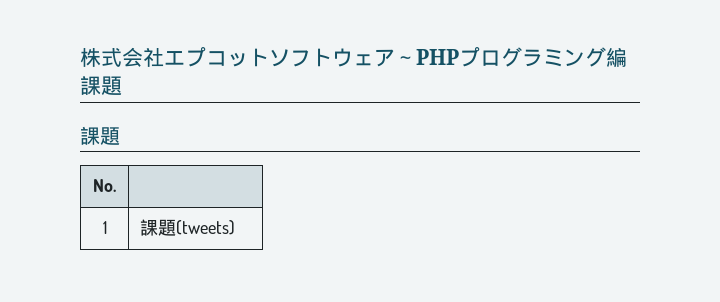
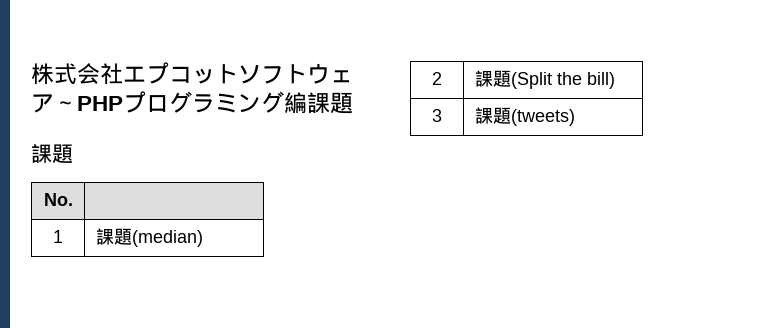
(107, 227) none -> [95,228,203,247] [432,72,442,85] [474,70,615,89] [432,109,442,122] | 課題(median) // 2 | 課題(Split the bill) // 3

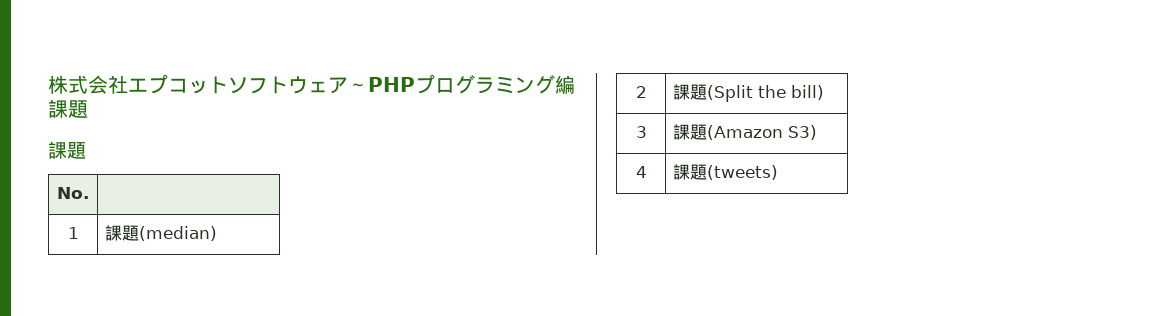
(442, 115) none -> [673,124,818,140] [635,166,647,178] | 課題(Amazon S3) // 4

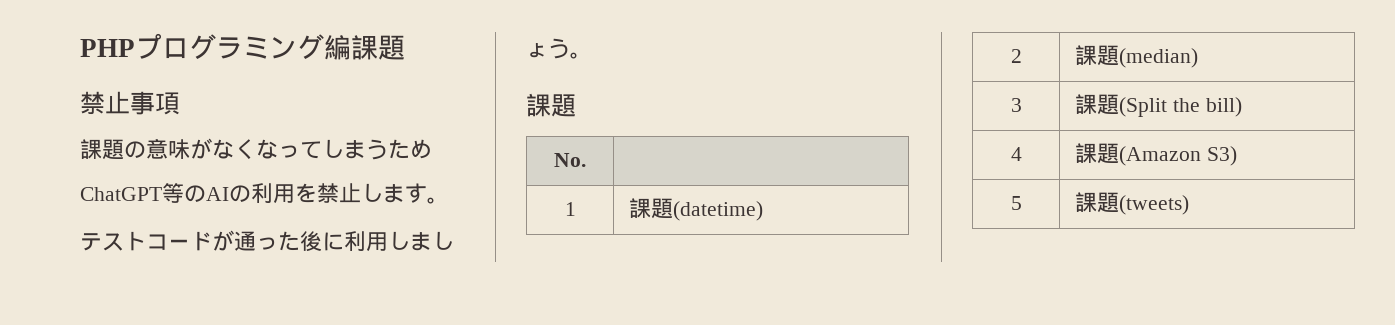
[48,74,368,94] 株式会社エプコットソフトウェア～ -> (80, 48) none
(88, 109) none -> [80,91,180,115] [80,138,432,160] [80,183,449,204] [80,230,454,252] [526,38,592,59] // 禁止事項 // 課題の意味がなくなってしまうため // ChatGPT等のAIの利用を禁止します。 // テストコードが通った後に利用しましょう。
(79, 233) none -> [629,198,764,221] [1010,49,1022,63] | 課題(datetime) // 2
[635,86,647,98] 2 -> [1010,98,1022,112] 3
[635,126,647,138] 3 -> [1010,147,1022,161] 4
[635,166,647,178] 4 -> [1010,196,1022,210] 5

